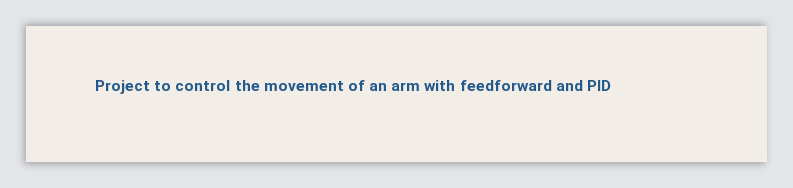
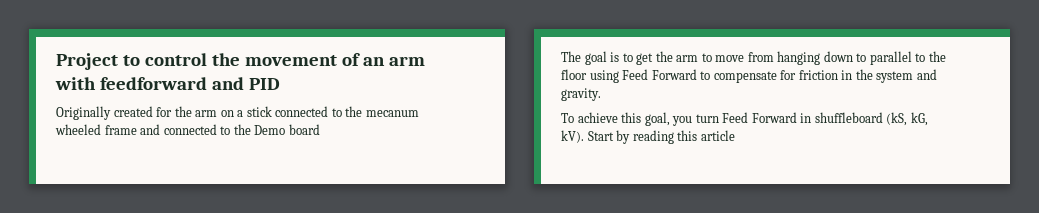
(612, 85) none -> [56,106,419,120] [55,124,320,135] [561,51,946,65] [561,69,937,83] [561,88,601,101] [561,112,928,126] [561,130,735,144] // Originally created for the arm on a stick connected to the mecanum wheeled frame and connected to the Demo board // The goal is to get the arm to move from hanging down to parallel to the floor using Feed Forward to compensate for friction in the system and gravity. // To achieve this goal, you turn Feed Forward in shuffleboard (kS, kG, kV). Start by reading this article

